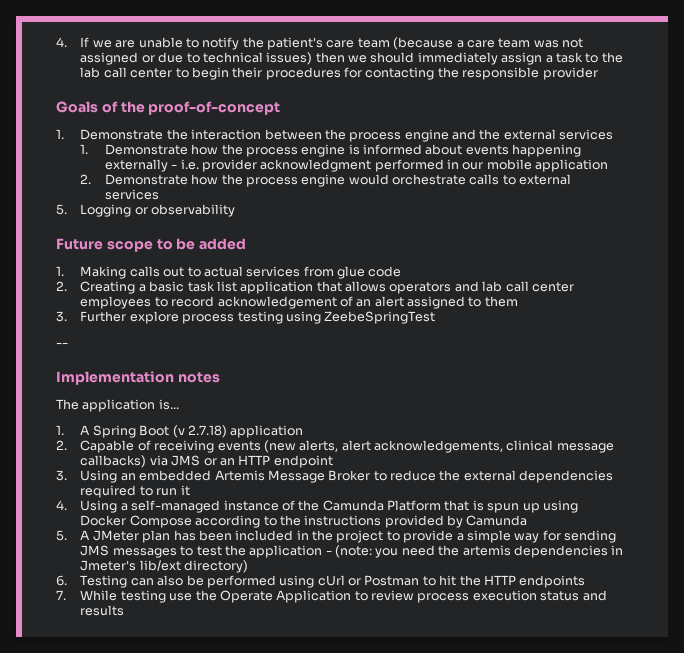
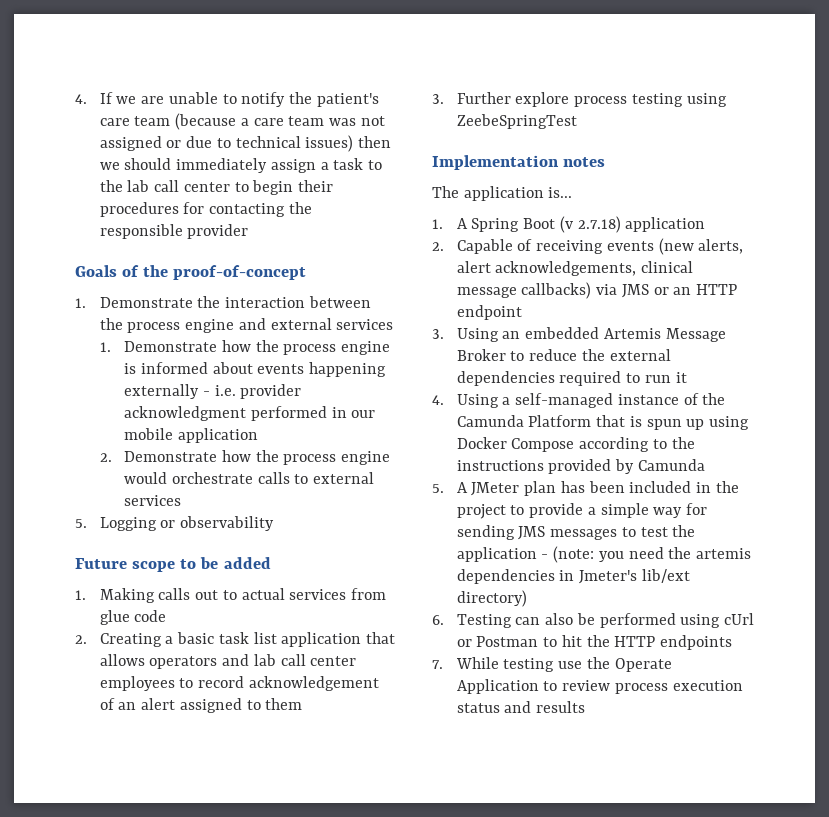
[479,129,501,140] the -> (266, 324) none
[56,343,68,347] // -- -> (577, 121) none

